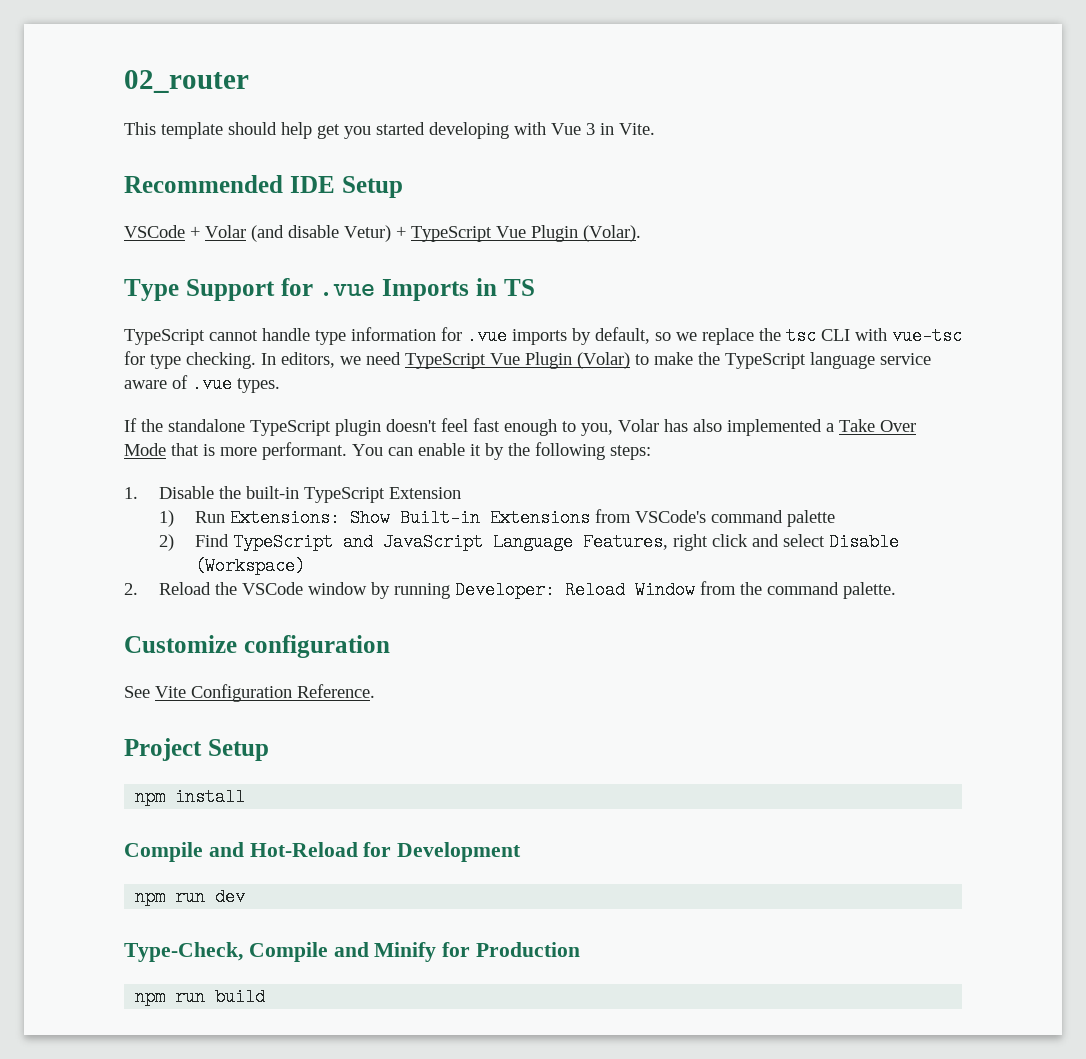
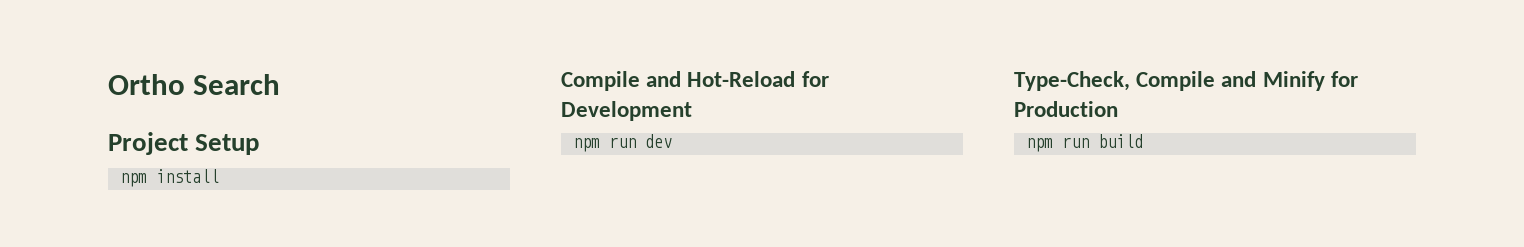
[124,70,249,93] [124,122,655,139] [124,175,403,198] [124,225,641,242] [124,278,535,301] [124,327,962,345] [124,351,931,369] [124,375,280,393] [124,418,916,436] [124,442,651,460] [124,486,462,503] [159,509,835,527] [159,533,899,551] [194,557,305,575] [124,581,897,599] [124,635,390,658] [124,684,375,702] 02_router // This template should help get you started developing with Vue 3 in Vite. // Recommended IDE Setup // VSCode + Volar (and disable Vetur) + TypeScript Vue Plugin (Volar). // Type Support for .vue Imports in TS // TypeScript cannot handle type information for .vue imports by default, so we replace the tsc CLI with vue-tsc for type checking. In editors, we need TypeScript Vue Plugin (Volar) to make the TypeScript language service aware of .vue types. // If the standalone TypeScript plugin doesn't feel fast enough to you, Volar has also implemented a Take Over Mode that is more performant. You can enable it by the following steps: // 1. Disable the built-in TypeScript Extension // 1) Run Extensions: Show Built-in Extensions from VSCode's command palette // 2) Find TypeScript and JavaScript Language Features, right click and select Disable (Workspace) // 2. Reload the VSCode window by running Developer: Reload Window from the command palette. // Customize configuration // See Vite Configuration Reference. -> [108,74,281,95] Ortho Search

